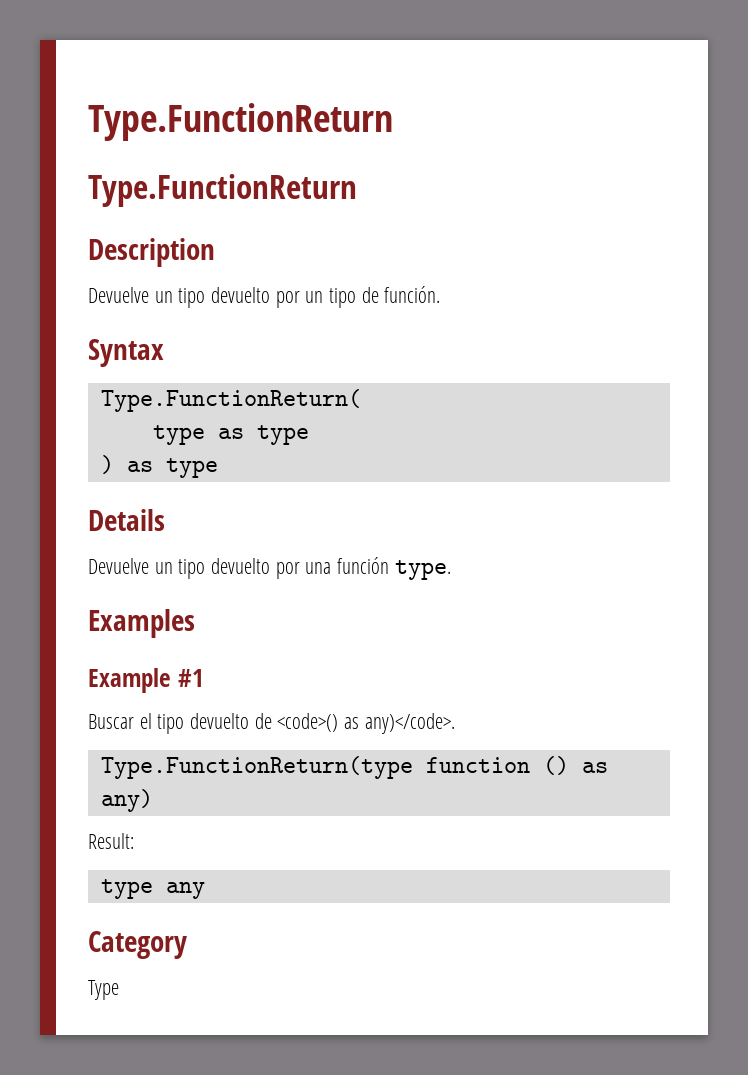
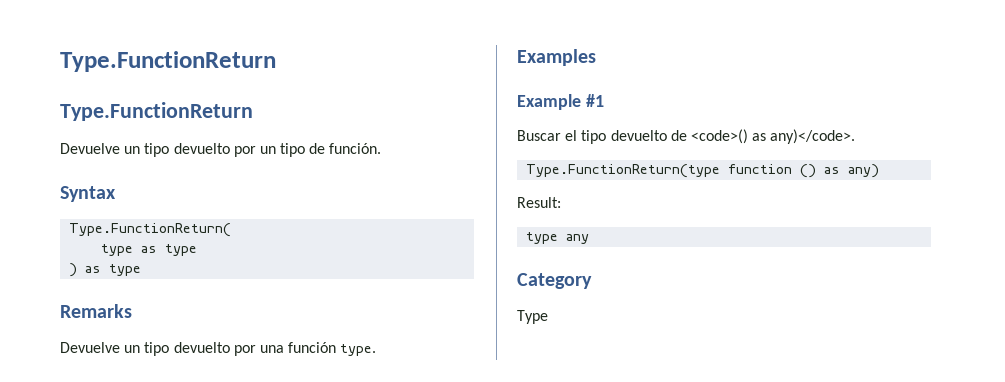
[88,238,215,267] // Description -> (253, 111) none
[88,509,165,531] Details -> [60,304,132,318] Remarks

